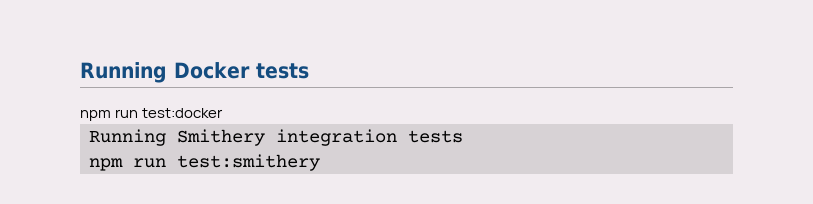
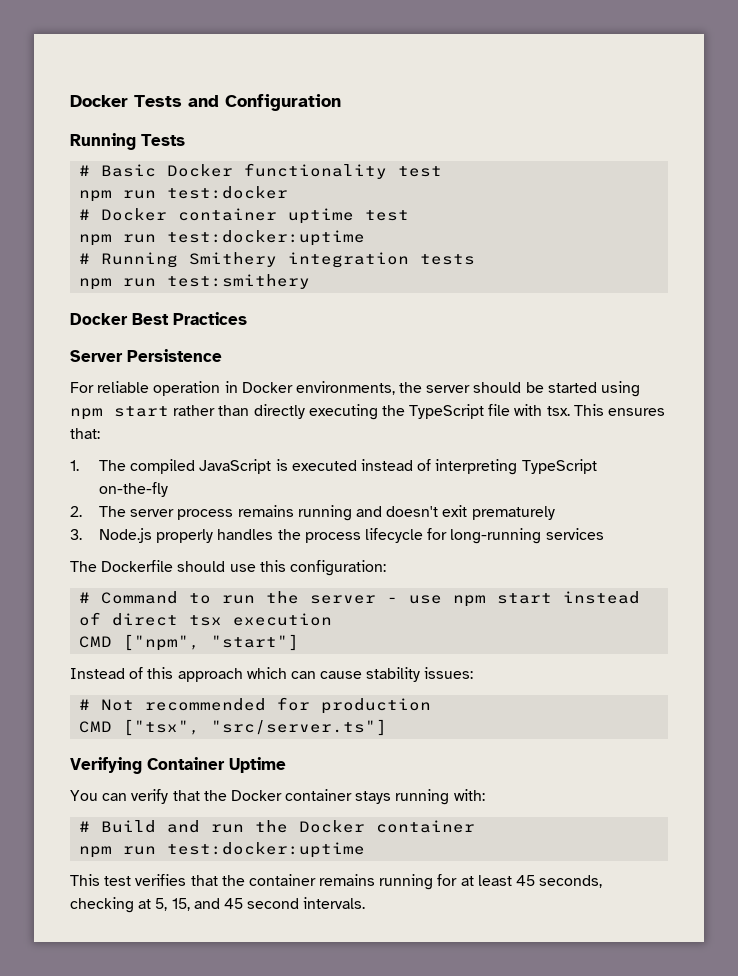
[80,62,309,83] [80,108,224,121] Running Docker tests // npm run test:docker // -> [70,94,341,111] [70,133,185,150] [79,163,443,179] [79,186,289,202] [79,208,410,224] [79,230,366,246] [79,253,91,264] Docker Tests and Configuration // Running Tests // # Basic Docker functionality test // npm run test:docker // # Docker container uptime test // npm run test:docker:uptime // #
(320, 162) none -> [70,312,247,325] [70,349,222,362] [70,381,641,397] [70,404,666,420] [70,428,100,439] [70,459,597,475] [99,482,169,497] [70,505,555,521] [70,528,604,544] [70,560,386,576] [79,591,641,607] [79,612,333,626] [79,634,300,651] [70,667,474,682] [79,697,432,714] [79,719,388,736] [70,757,286,774] [70,789,485,805] [79,820,476,833] [79,842,366,858] [70,874,603,890] [70,897,366,913] // Docker Best Practices // Server Persistence // For reliable operation in Docker environments, the server should be started using npm start rather than directly executing the TypeScript file with tsx. This ensures that: // 1. The compiled JavaScript is executed instead of interpreting TypeScript on-the-fly // 2. The server process remains running and doesn't exit prematurely // 3. Node.js properly handles the process lifecycle for long-running services // The Dockerfile should use this configuration: // # Command to run the server - use npm start instead of direct tsx execution // CMD ["npm", "start"] // Instead of this approach which can cause stability issues: // # Not recommended for production // CMD ["tsx", "src/server.ts"] // Verifying Container Uptime // You can verify that the Docker container stays running with: // # Build and run the Docker container // npm run test:docker:uptime // This test verifies that the container remains running for at least 45 seconds, checking at 5, 15, and 45 second intervals.

